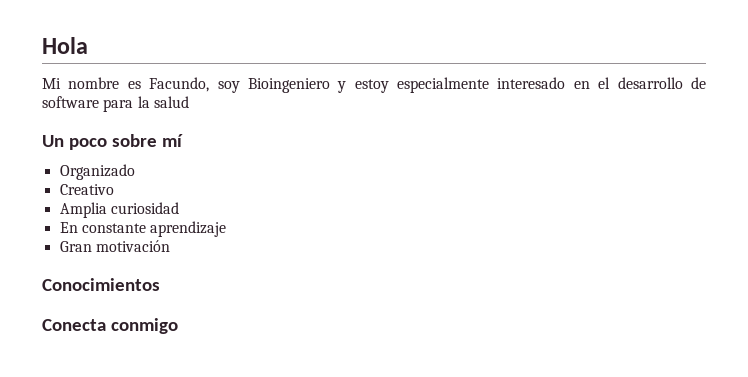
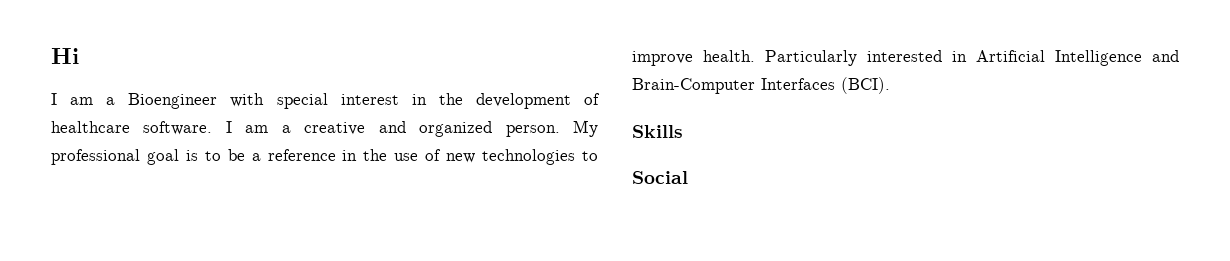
[42,37,88,54] [42,77,706,93] [42,96,189,112] [42,134,183,150] [59,164,135,180] [59,184,114,195] [59,202,179,218] [59,221,227,237] [59,240,170,252] [42,278,160,291] [42,318,178,334] Hola // Mi nombre es Facundo, soy Bioingeniero y estoy especialmente interesado en el desarrollo de software para la salud // Un poco sobre mí // Organizado // Creativo // Amplia curiosidad // En constante aprendizaje // Gran motivación // Conocimientos // Conecta conmigo -> [51,48,79,64] [51,93,601,109] [51,120,599,137] [51,149,598,165] [632,50,1179,66] [632,77,890,94] [632,125,683,138] [632,171,688,184] Hi // I am a Bioengineer with special interest in the development of healthcare software. I am a creative and organized person. My professional goal is to be a reference in the use of new technologies to improve health. Particularly interested in Artificial Intelligence and Brain-Computer Interfaces (BCI). // Skills // Social

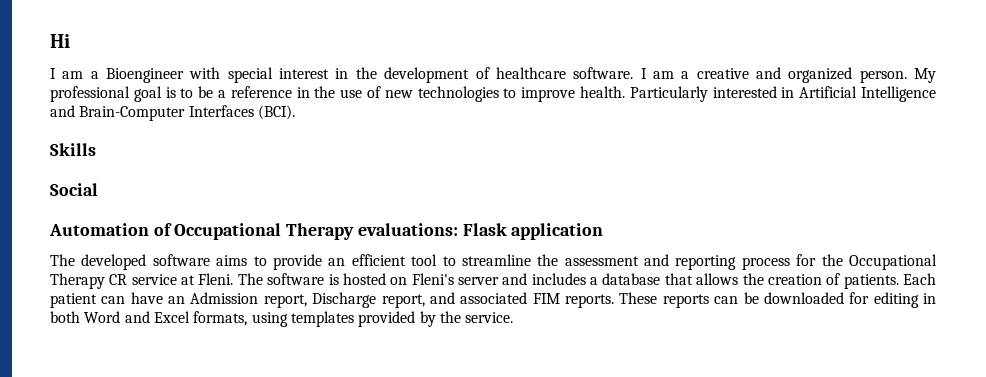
(688, 177) none -> [49,223,604,240] [50,254,938,270] [50,273,937,289] [50,292,936,308] [50,311,514,327] // Automation of Occupational Therapy evaluations: Flask application // The developed software aims to provide an efficient tool to streamline the assessment and reporting process for the Occupational Therapy CR service at Fleni. The software is hosted on Fleni's server and includes a database that allows the creation of patients. Each patient can have an Admission report, Discharge report, and associated FIM reports. These reports can be downloaded for editing in both Word and Excel formats, using templates provided by the service.

